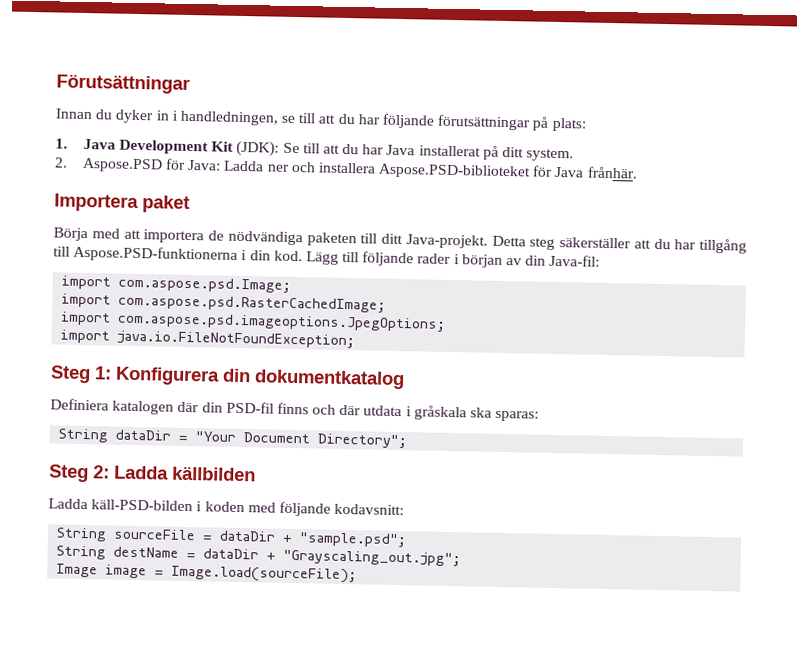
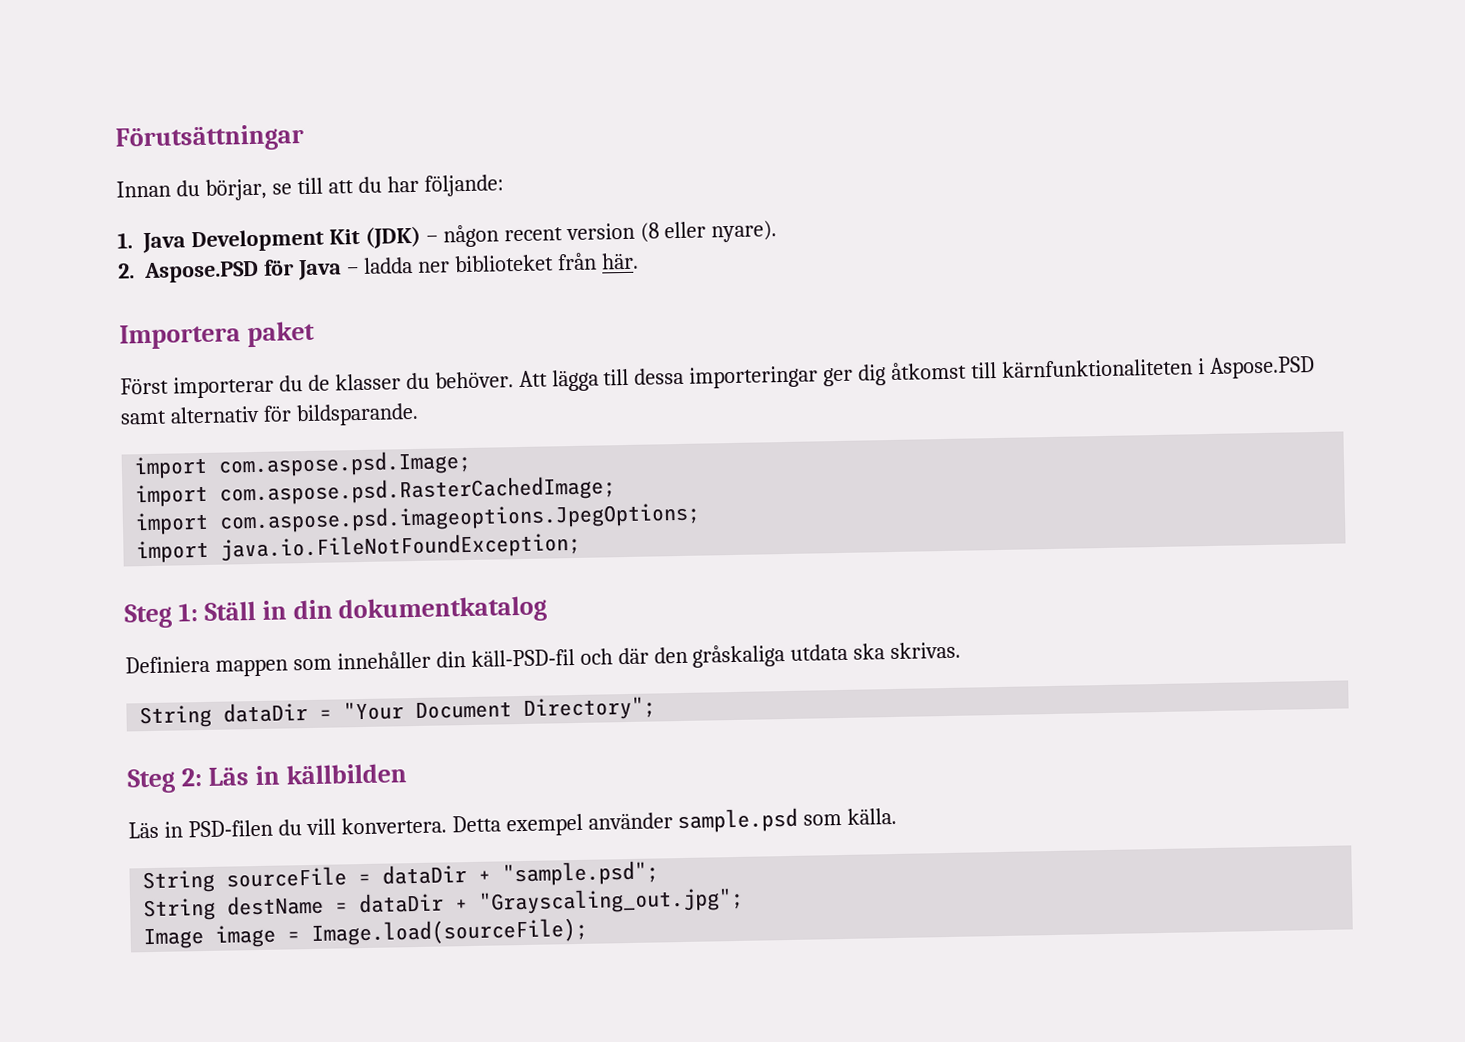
[115,109,279,126] dyker in i handledningen, -> [204,178,267,201] börjar,
[382,113,586,132] följande förutsättningar på plats: -> [423,174,504,197] följande:
[236,140,575,162] [54,157,638,180] [54,193,190,213] [53,227,747,254] [53,245,601,268] (JDK): Se till att du har Java installerat på ditt system. // 2. Aspose.PSD för Java: Ladda ner och installera Aspose.PSD-biblioteket för Java frånhär. // Importera paket // Börja med att importera de nödvändiga paketen till ditt Java-projekt. Detta steg säkerställer att du har tillgång till Aspose.PSD-funktionerna i din kod. Lägg till följande rader i början av din Java-fil: -> [364,220,778,249] [118,252,639,284] [119,320,315,350] [120,356,1315,399] [120,402,419,427] (JDK) – någon recent version (8 eller nyare). // 2. Aspose.PSD för Java – ladda ner biblioteket från här. // Importera paket // Först importerar du de klasser du behöver. Att lägga till dessa importeringar ger dig åtkomst till kärnfunktionaliteten i Aspose.PSD samt alternativ för bildsparande.
[115,366,220,386] Konfigurera -> [203,600,287,621] Ställ in
[112,400,540,422] katalogen där din PSD-fil finns och där utdata i gråskala ska sparas: -> [214,641,962,677] mappen som innehåller din käll‑PSD‑fil och där den gråskaliga utdata ska skrivas.
[114,465,169,480] Ladda -> [207,765,280,786] Läs in
[48,498,405,517] Ladda käll-PSD-bilden i koden med följande kodavsnitt: -> [128,807,898,839] Läs in PSD‑filen du vill konvertera. Detta exempel använder sample.psd som källa.

